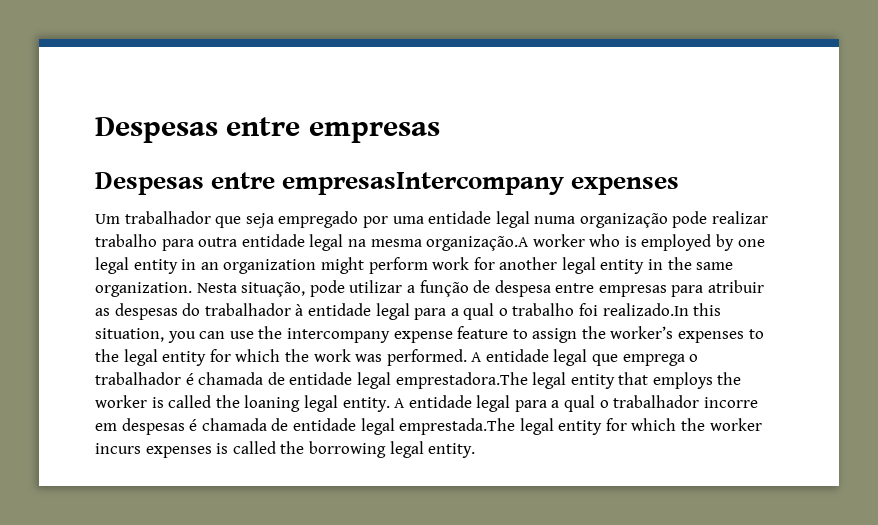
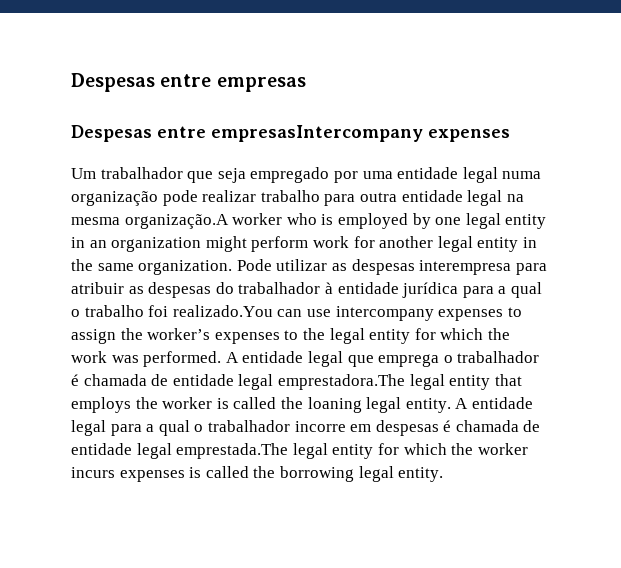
[196,280,667,297] Nesta situação, pode utilizar a função de despesa entre empresas -> [236,259,512,275] Pode utilizar as despesas interempresa
[375,303,410,320] legal -> [402,282,459,298] jurídica
[602,303,722,316] [95,326,509,343] realizado.In this situation, you can use the intercompany expense feature -> [172,305,504,321] realizado.You can use intercompany expenses

